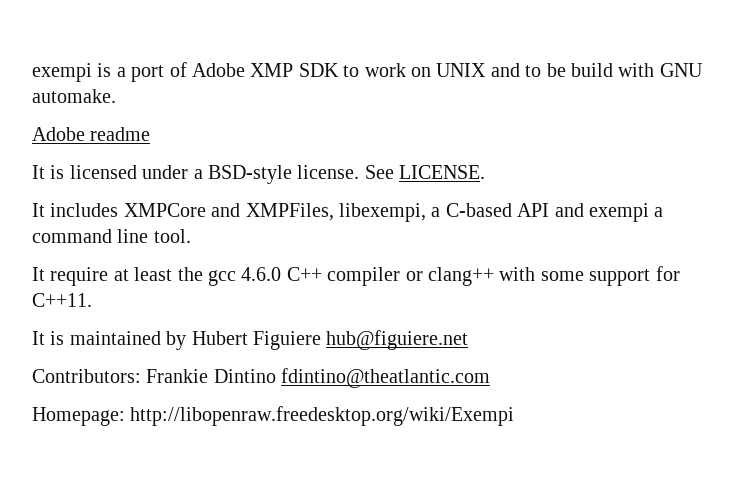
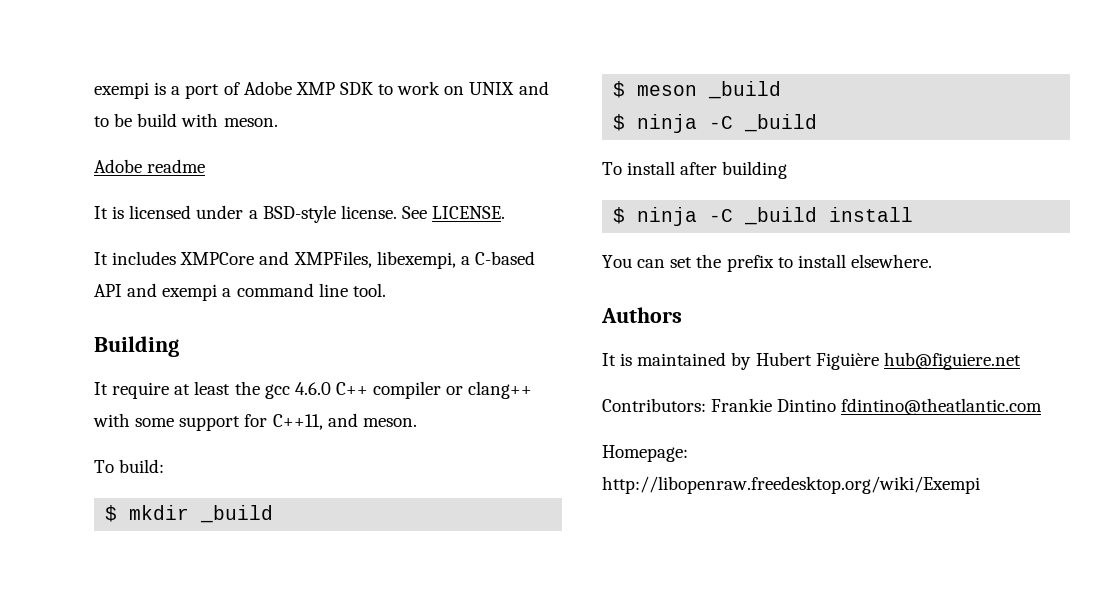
[659,63,703,77] [32,89,116,103] GNU automake. -> [223,118,278,127] meson.
(191, 236) none -> [94,336,179,357] // Building
[32,293,92,307] C++11. -> [272,413,417,430] [94,459,165,473] [105,505,274,523] [613,81,782,99] [613,114,818,133] [602,161,788,179] [613,207,914,226] [602,254,932,272] [601,307,682,323] C++11, and meson. // To build: // $ mkdir _build // $ meson _build // $ ninja -C _build // To install after building // $ ninja -C _build install // You can set the prefix to install elsewhere. // Authors
[253,331,321,350] Figuiere -> [815,353,879,370] Figuière

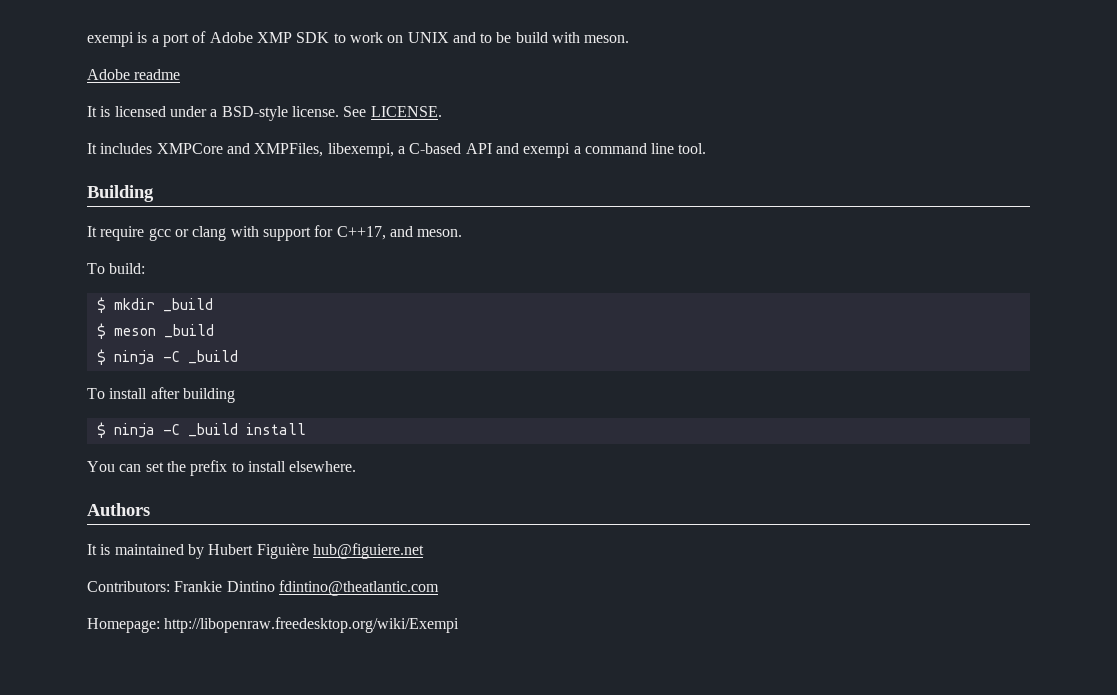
[174,381,533,399] [93,413,175,427] at least the gcc 4.6.0 C++ compiler or clang++ with some -> [148,226,259,241] gcc or clang with
[272,414,323,430] C++11, -> [336,226,386,240] C++17,

